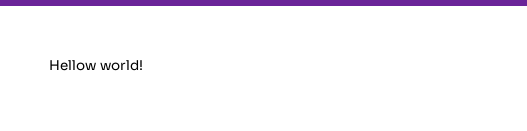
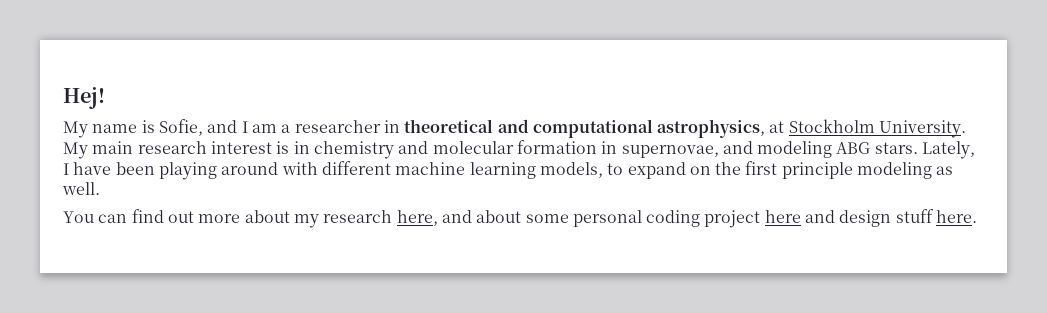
[49,60,143,71] Hellow world! -> [63,87,105,109] [63,119,967,138] [63,140,976,159] [63,161,954,180] [62,182,100,195] [63,209,978,228] Hej! // My name is Sofie, and I am a researcher in theoretical and computational astrophysics, at Stockholm University. My main research interest is in chemistry and molecular formation in supernovae, and modeling ABG stars. Lately, I have been playing around with different machine learning models, to expand on the first principle modeling as well. // You can find out more about my research here, and about some personal coding project here and design stuff here.

